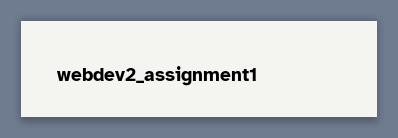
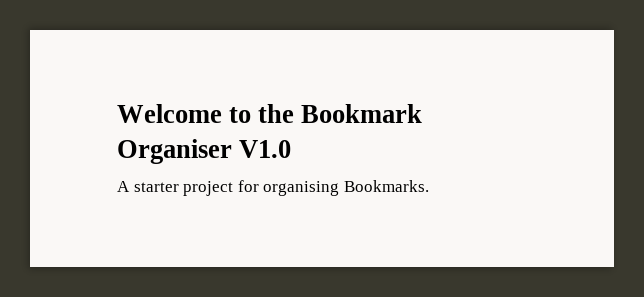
[57,66,258,86] webdev2_assignment1 -> [117,104,423,123] [117,139,292,164] [117,180,429,196] Welcome to the Bookmark Organiser V1.0 // A starter project for organising Bookmarks.

